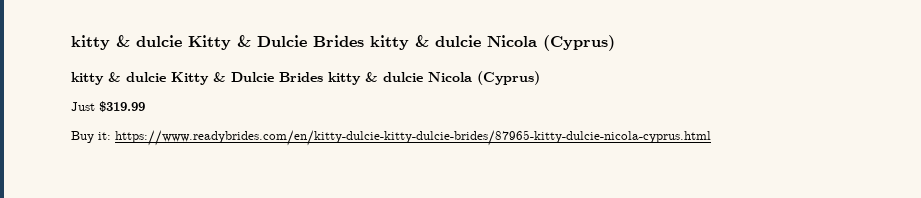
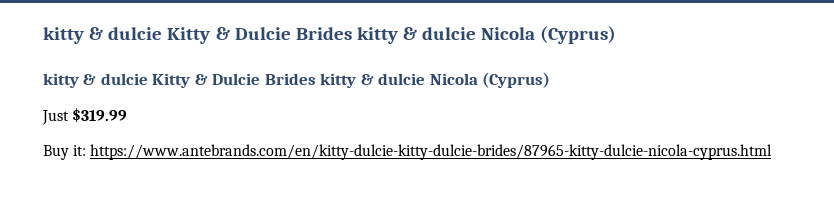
[115,130,711,146] https://www.readybrides.com/en/kitty-dulcie-kitty-dulcie-brides/87965-kitty-dulcie-nicola-cyprus.html -> [90,144,773,160] https://www.antebrands.com/en/kitty-dulcie-kitty-dulcie-brides/87965-kitty-dulcie-nicola-cyprus.html

